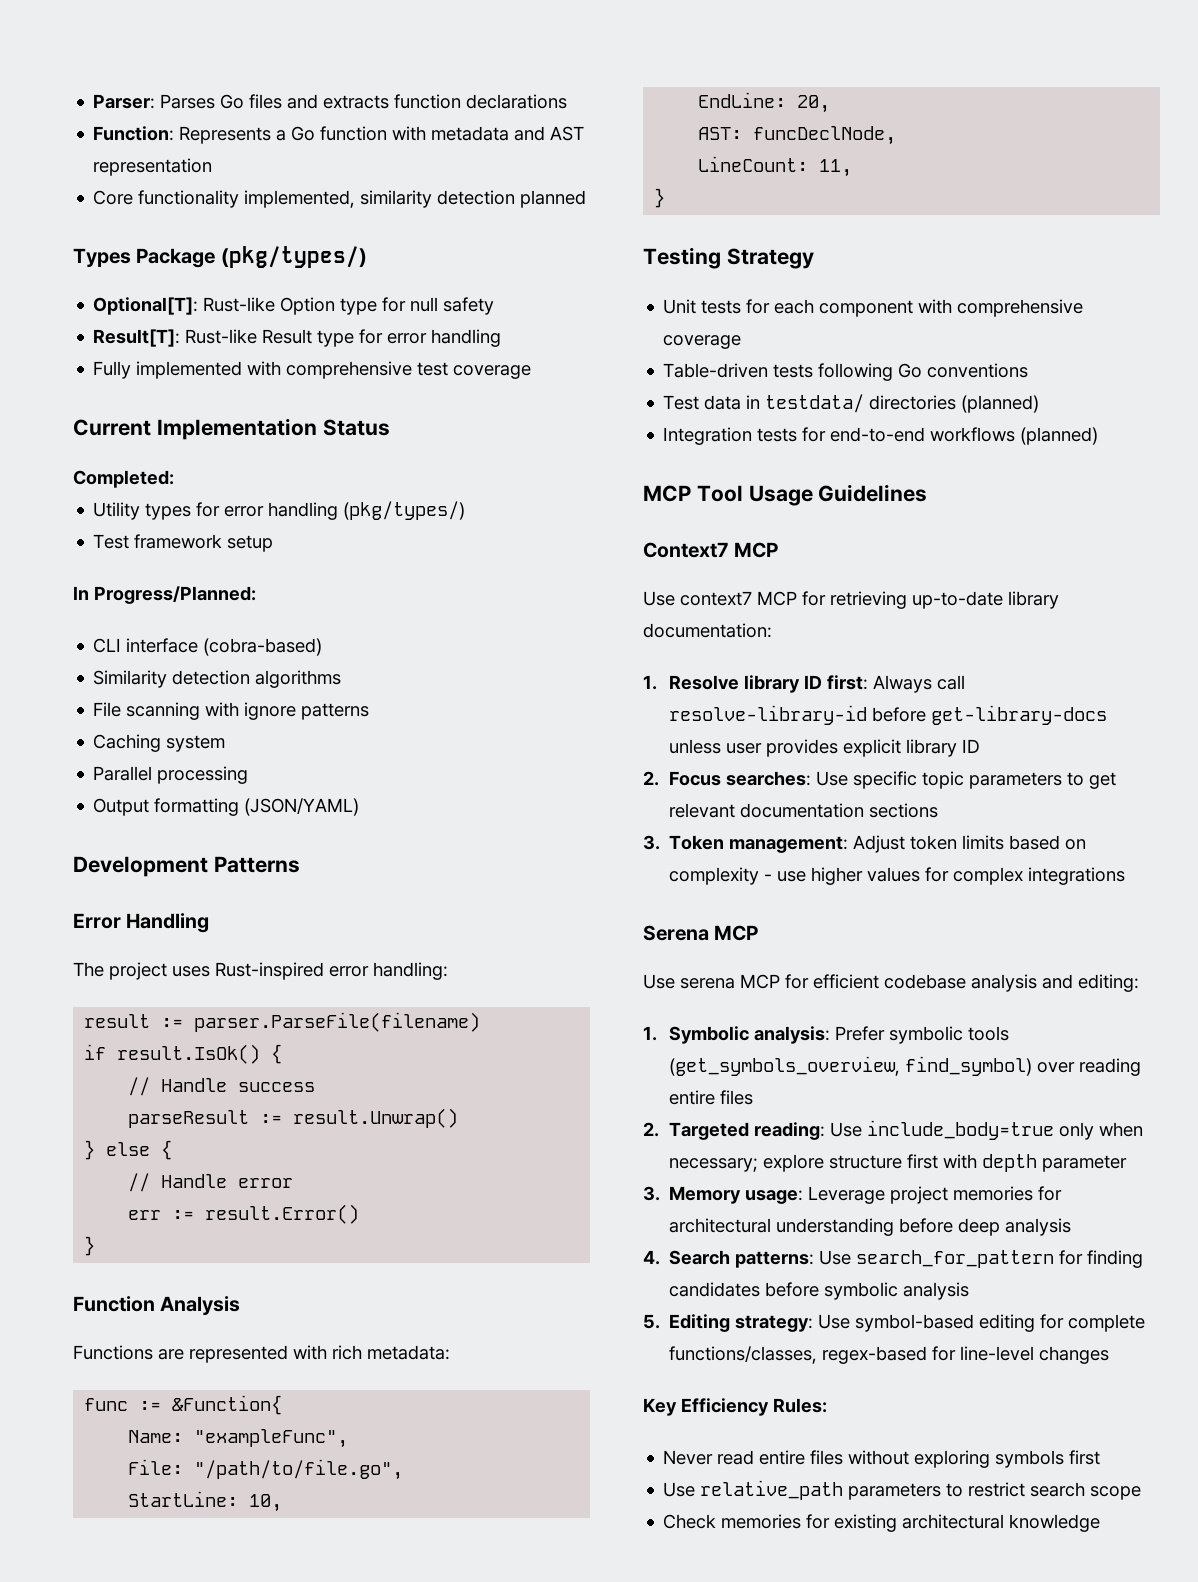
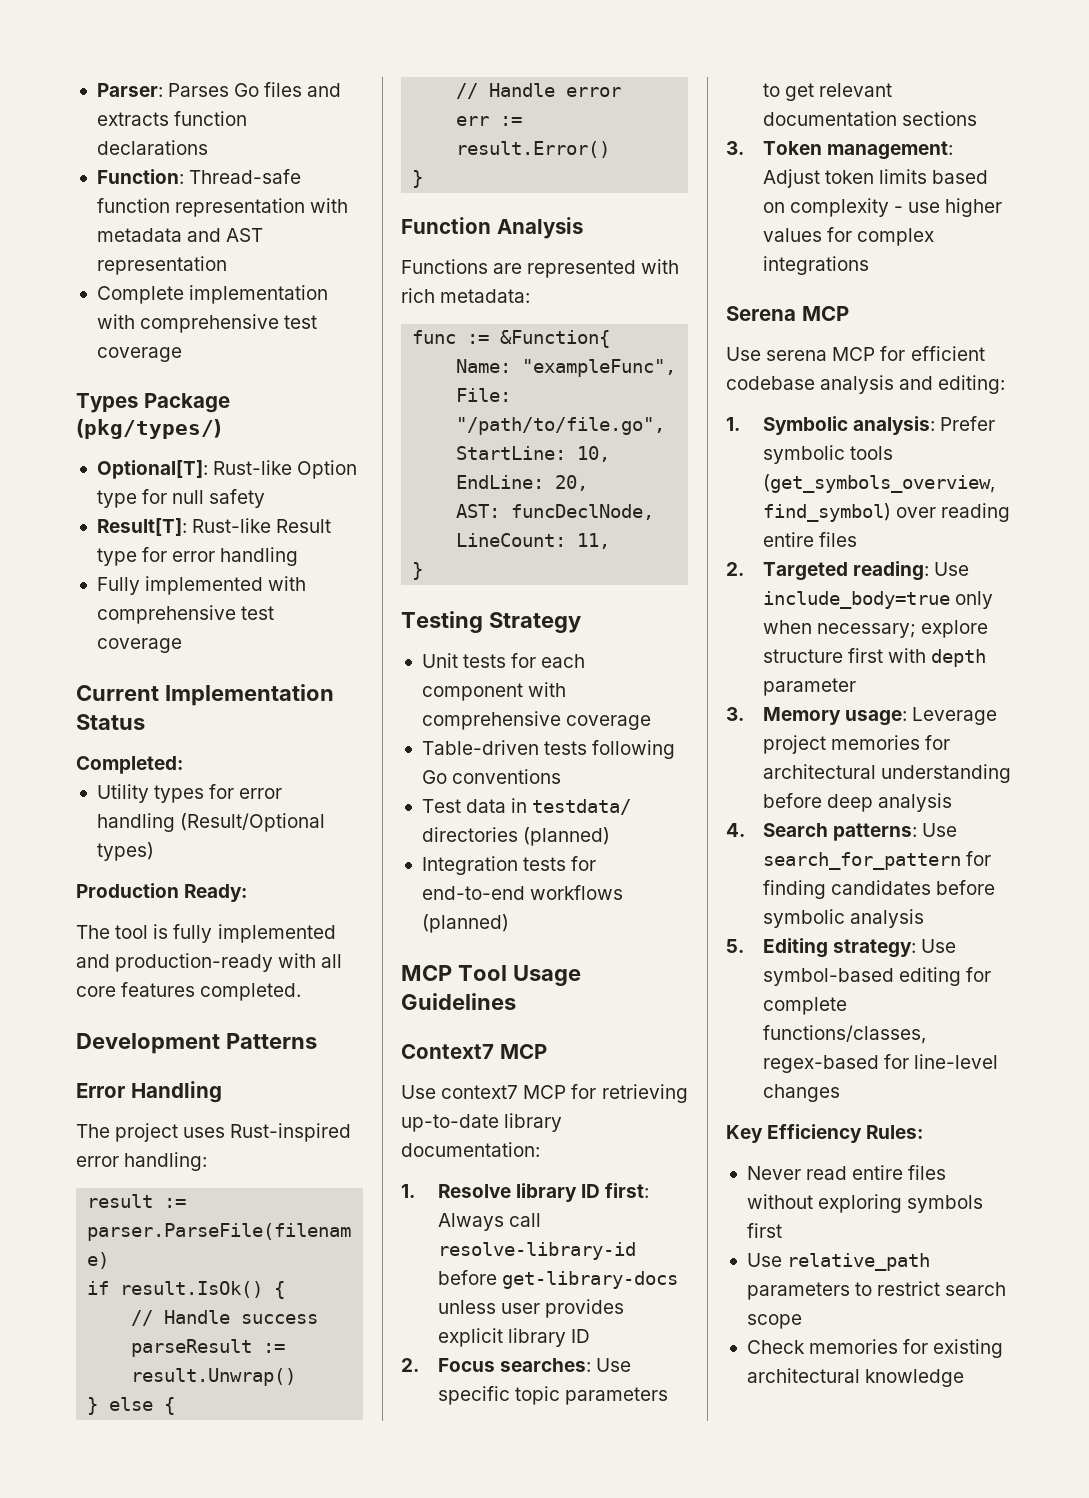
[179,126,388,144] Represents a Go function -> [189,169,302,184] [96,198,306,217] Thread-safe function representation
[93,190,587,208] Core functionality implemented, similarity detection planned -> [96,285,329,304] [96,314,318,333] [96,347,182,362] Complete implementation with comprehensive test coverage
[343,501,466,520] [93,534,274,552] [73,586,256,604] [93,638,323,656] [93,670,342,688] [93,702,370,720] [93,734,226,752] [93,766,249,784] [93,798,360,816] (pkg/types/) // Test framework setup // In Progress/Planned: // CLI interface (cobra-based) // Similarity detection algorithms // File scanning with ignore patterns // Caching system // Parallel processing // Output formatting (JSON/YAML) -> [180,813,326,832] [96,842,154,861] [76,883,248,902] [76,924,336,943] [76,953,343,972] [76,982,302,1001] (Result/Optional types) // Production Ready: // The tool is fully implemented and production-ready with all core features completed.

